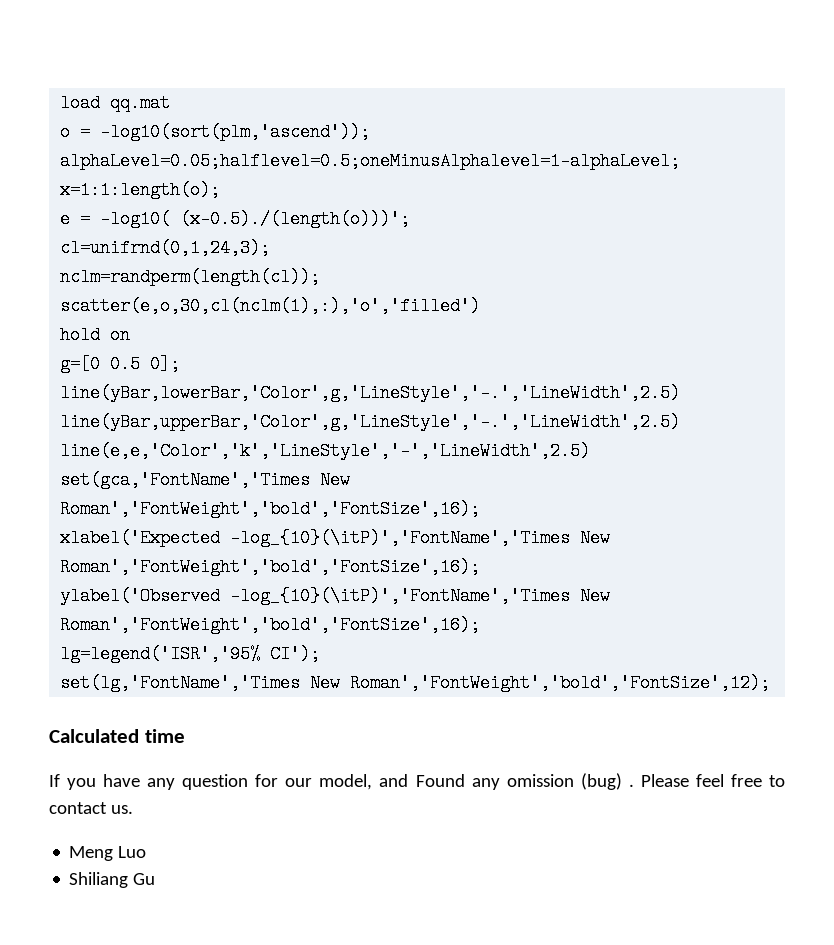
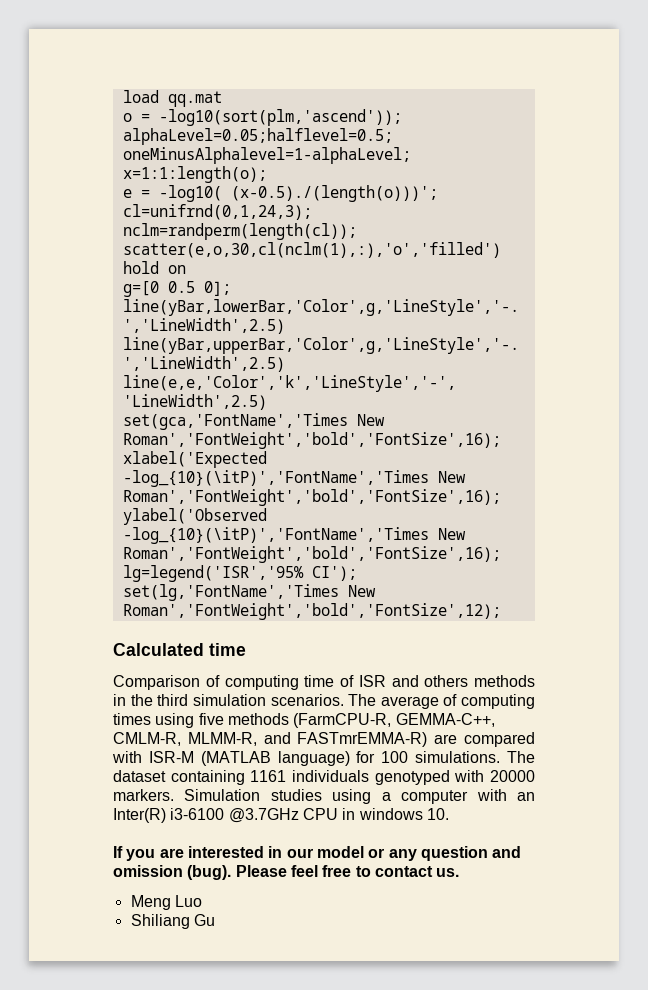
[49,773,634,790] If you have any question for our model, and Found any omission (bug) . -> [113,675,535,690] [113,694,535,709] [113,713,495,728] [113,732,535,747] [112,751,535,766] [113,770,536,785] [113,789,535,804] [113,808,449,823] [113,846,522,861] [113,865,232,880] Comparison of computing time of ISR and others methods in the third simulation scenarios. The average of computing times using five methods (FarmCPU-R, GEMMA-C++, CMLM-R, MLMM-R, and FASTmrEMMA-R) are compared with ISR-M (MATLAB language) for 100 simulations. The dataset containing 1161 individuals genotyped with 20000 markers. Simulation studies using a computer with an Inter(R) i3-6100 @3.7GHz CPU in windows 10. // If you are interested in our model or any question and omission (bug).

